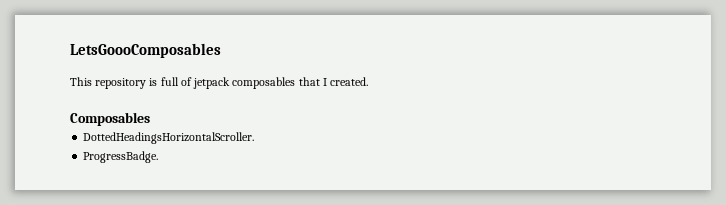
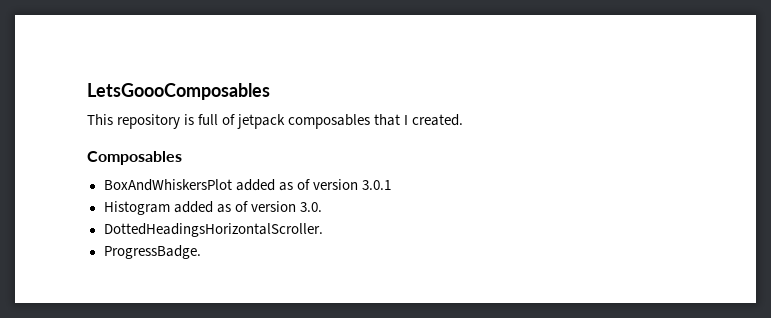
(150, 119) none -> [103,179,391,191] [103,201,322,215] // BoxAndWhiskersPlot added as of version 3.0.1 // Histogram added as of version 3.0.

